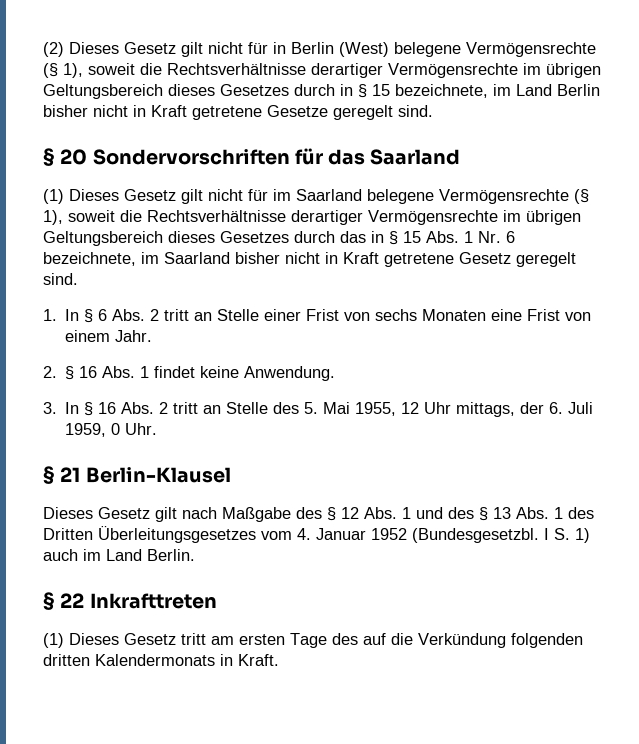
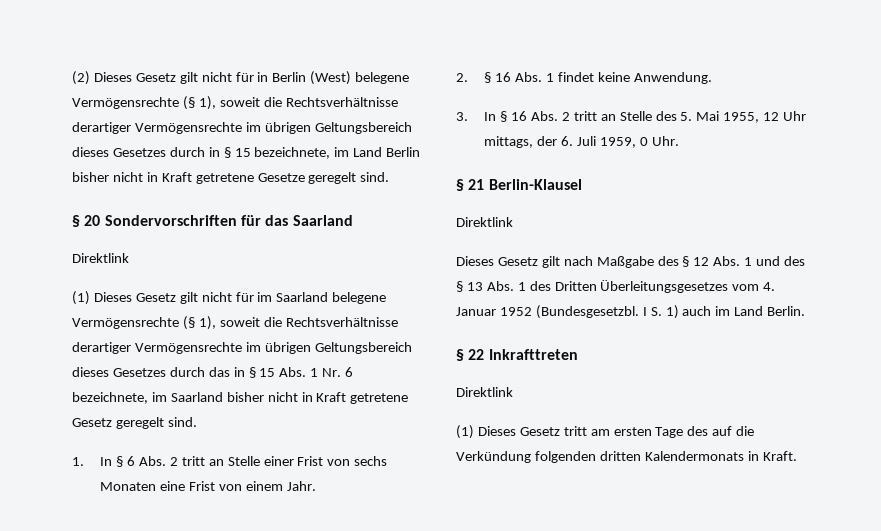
(461, 157) none -> [72,253,129,263] // Direktlink
(231, 475) none -> [456,217,513,227] // Direktlink
(217, 601) none -> [456,387,513,397] // Direktlink

